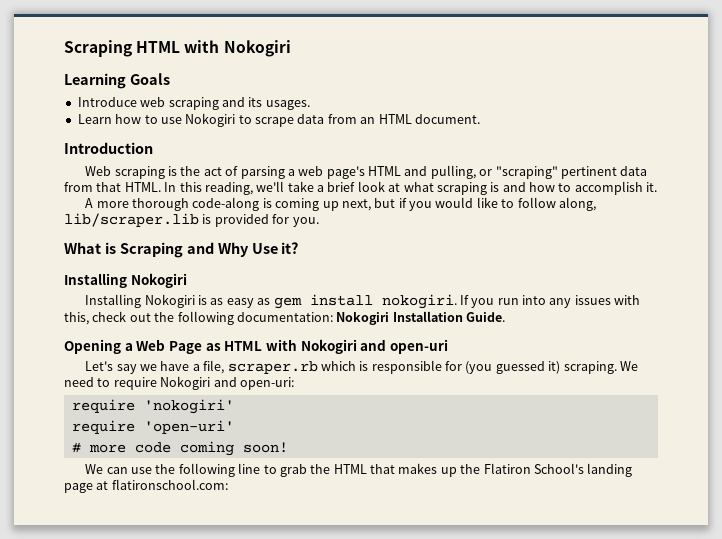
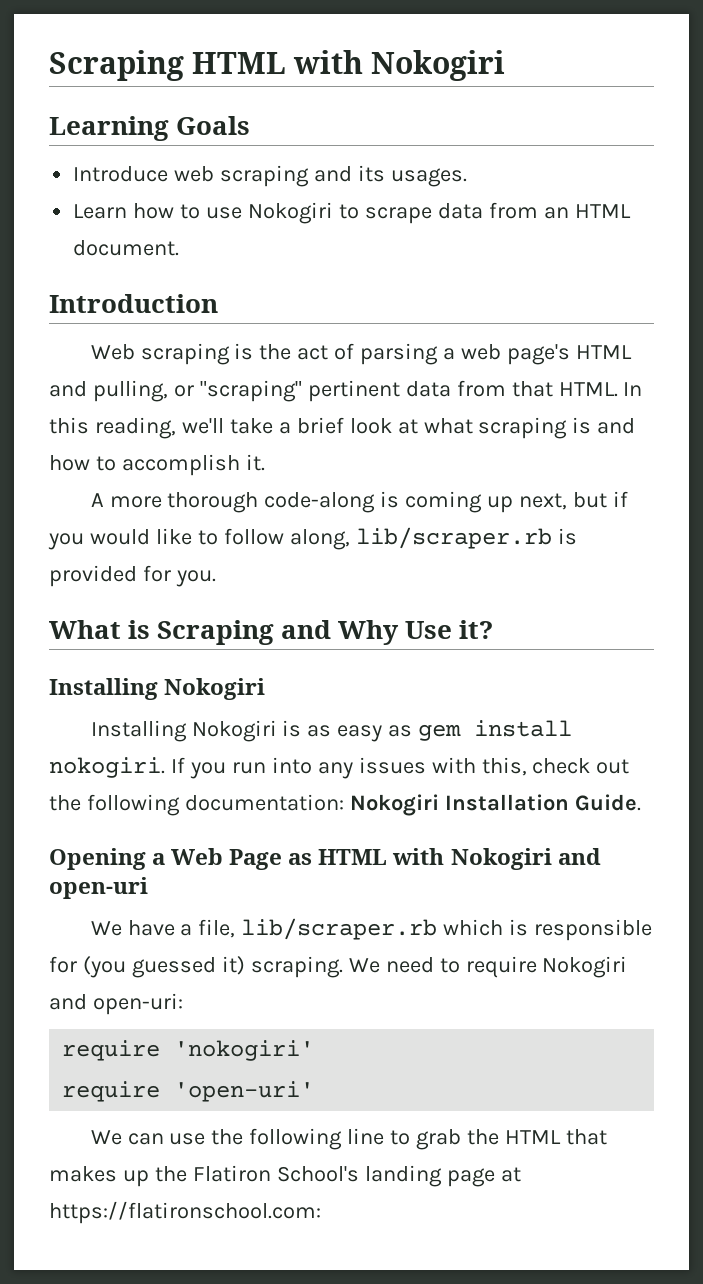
[64,213,199,227] lib/scraper.lib -> [355,527,552,549] lib/scraper.rb
[85,361,158,374] Let's say we -> [90,921,122,936] We
[227,361,318,374] scraper.rb -> [241,918,438,940] lib/scraper.rb
[71,441,288,456] // # more code coming soon! -> (315, 1091) none
[111,479,228,490] flatironschool.com: -> [49,1201,321,1224] https://flatironschool.com:

